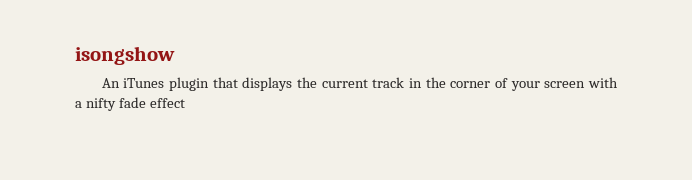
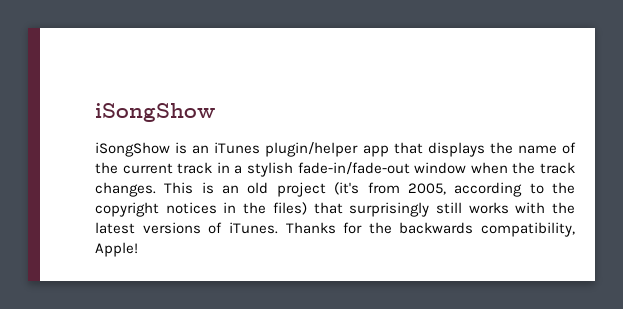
[75,46,175,65] [101,77,618,91] [75,97,185,111] isongshow // An iTunes plugin that displays the current track in the corner of your screen with a nifty fade effect -> [95,103,215,122] [95,142,577,157] [95,162,575,177] [95,182,575,197] [95,202,575,217] [95,222,575,237] [95,242,138,257] iSongShow // iSongShow is an iTunes plugin/helper app that displays the name of the current track in a stylish fade-in/fade-out window when the track changes. This is an old project (it's from 2005, according to the copyright notices in the files) that surprisingly still works with the latest versions of iTunes. Thanks for the backwards compatibility, Apple!

